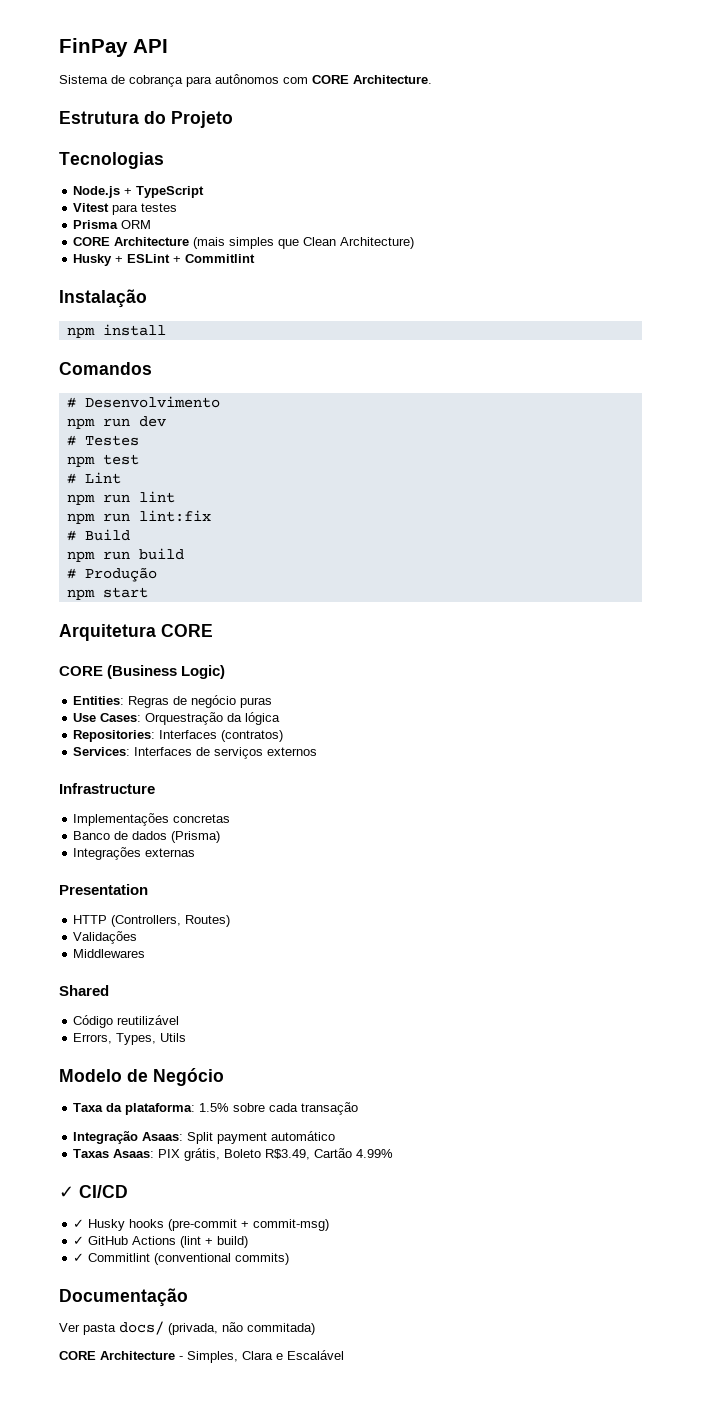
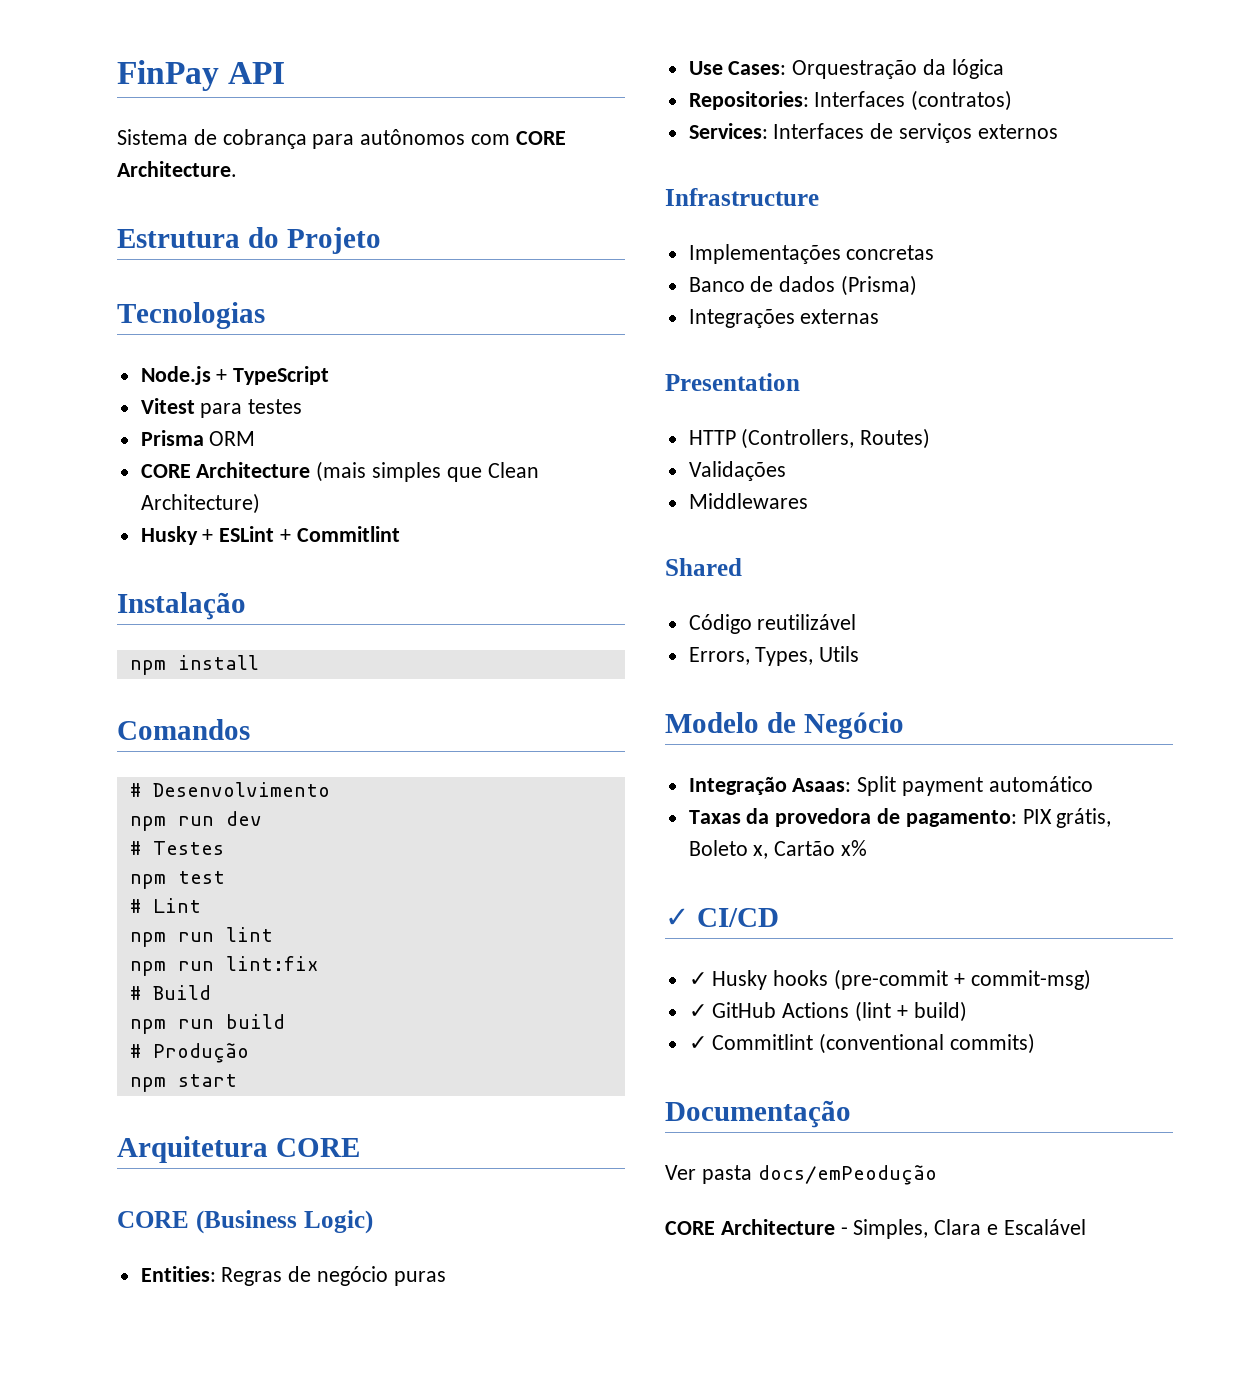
[73,1102,359,1115] // Taxa da plataforma: 1.5% sobre cada transação -> (904, 725) none
[113,1148,394,1161] Asaas: PIX grátis, Boleto R$3.49, Cartão 4.99% -> [746,808,1112,828] [688,840,868,859] da provedora de pagamento: PIX grátis, Boleto x, Cartão x%
[119,1321,315,1335] docs/ (privada, não commitada) -> [757,1165,937,1185] docs/emPeodução

